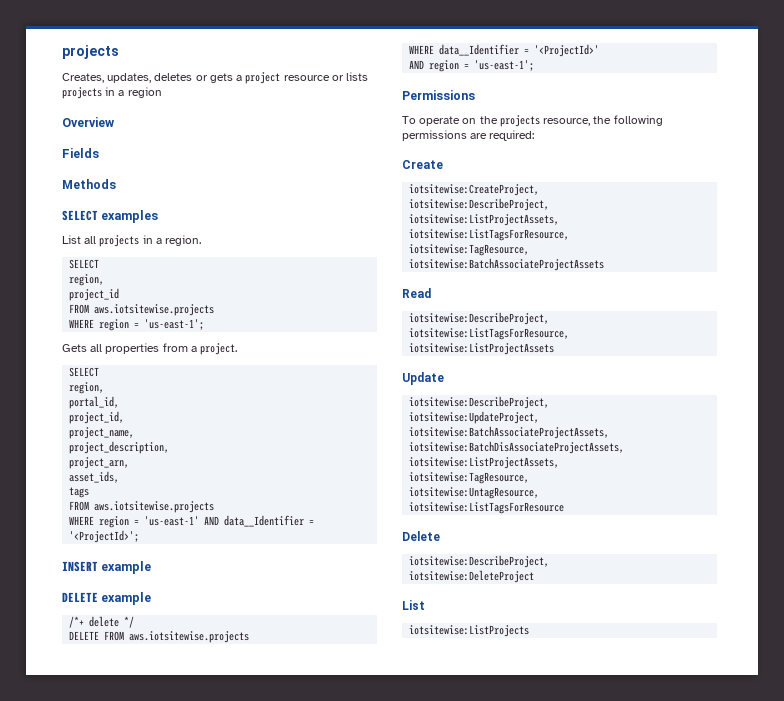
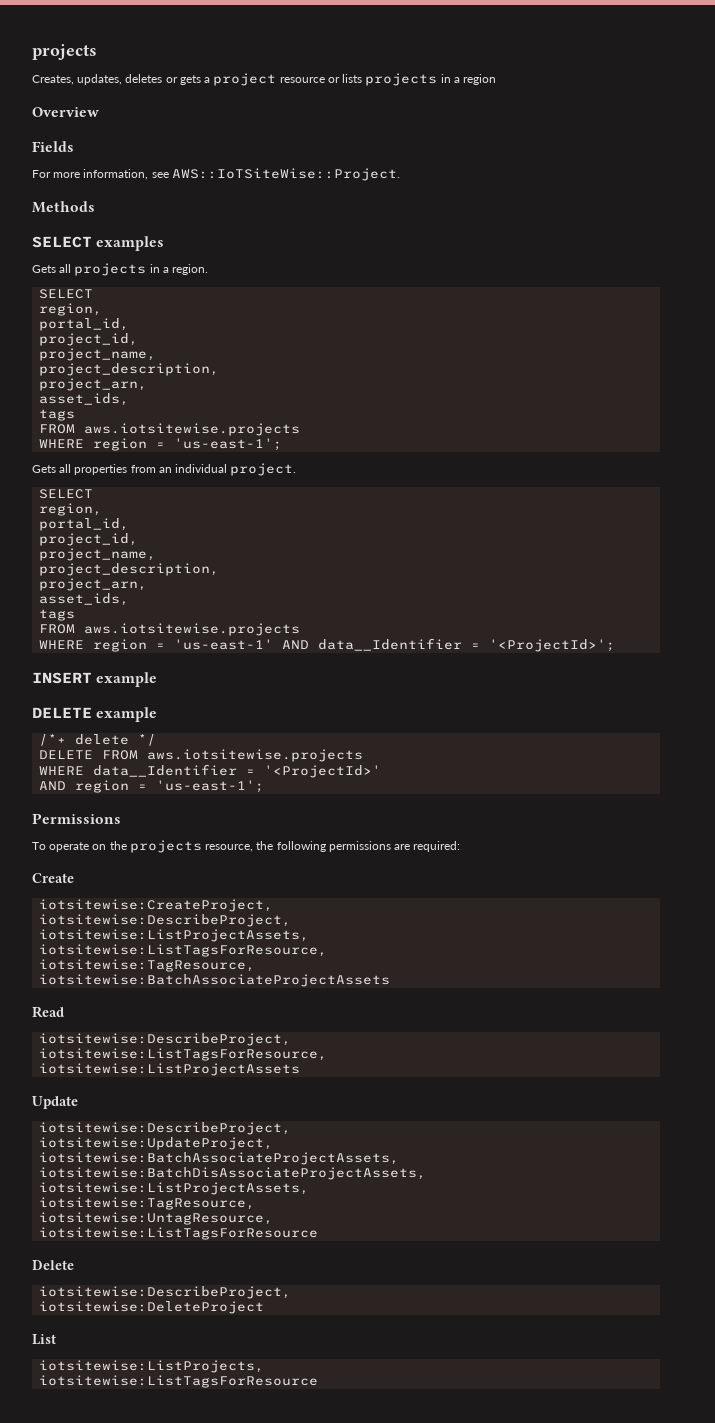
(99, 153) none -> [32,168,400,181] // For more information, see AWS::IoTSiteWise::Project.
[62,235,81,244] List -> [32,265,56,273] Gets
[69,288,120,301] project_id -> [39,318,130,331] [39,333,139,346] [39,348,157,361] [39,363,220,376] [39,378,148,391] [39,393,130,406] [39,409,76,421] portal_id, // project_id, // project_name, // project_description, // project_arn, // asset_ids, // tags
[190,346,197,352] a -> [158,464,228,473] an individual
[409,625,530,637] iotsitewise:ListProjects -> [39,1360,265,1373] [39,1375,319,1388] iotsitewise:ListProjects, // iotsitewise:ListTagsForResource

